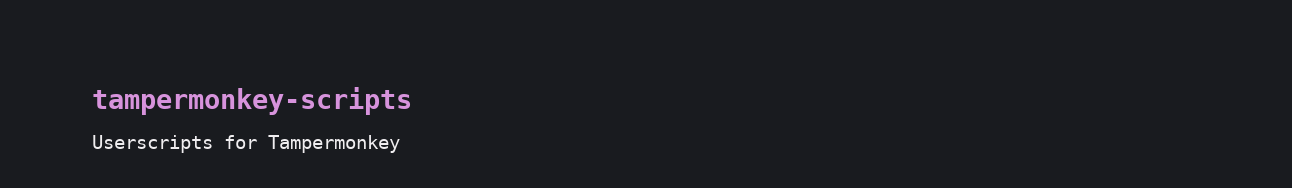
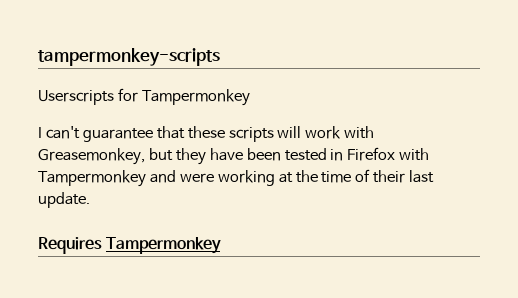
(400, 144) none -> [38,126,375,142] [38,147,430,165] [38,169,435,187] [38,192,90,208] [38,237,222,254] // I can't guarantee that these scripts will work with Greasemonkey, but they have been tested in Firefox with Tampermonkey and were working at the time of their last update. // Requires Tampermonkey

